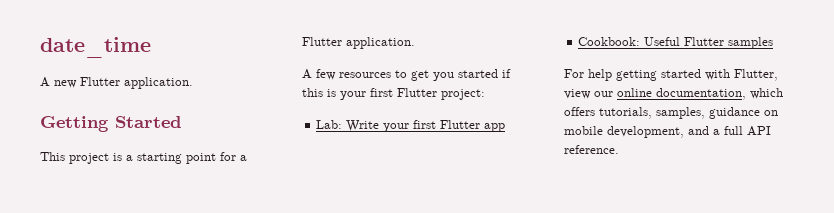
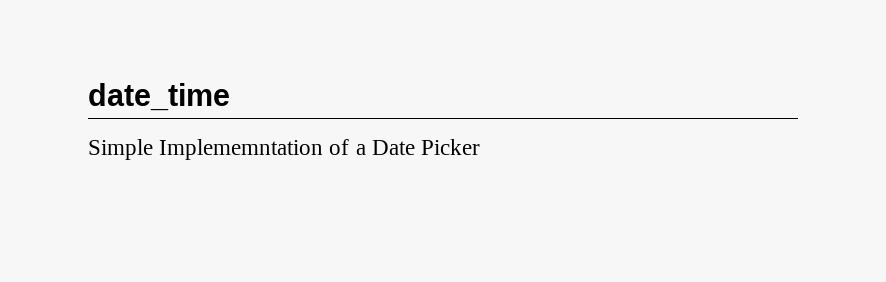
[40,77,193,89] [40,116,181,132] [40,152,247,164] [302,37,415,49] [302,69,511,81] [302,88,485,100] [316,120,506,132] [578,37,774,49] [564,69,778,81] [564,88,783,100] [564,107,778,119] [564,126,771,138] [564,145,619,154] A new Flutter application. // Getting Started // This project is a starting point for a Flutter application. // A few resources to get you started if this is your first Flutter project: // Lab: Write your first Flutter app // Cookbook: Useful Flutter samples // For help getting started with Flutter, view our online documentation, which offers tutorials, samples, guidance on mobile development, and a full API reference. -> [88,139,481,160] Simple Implememntation of a Date Picker

